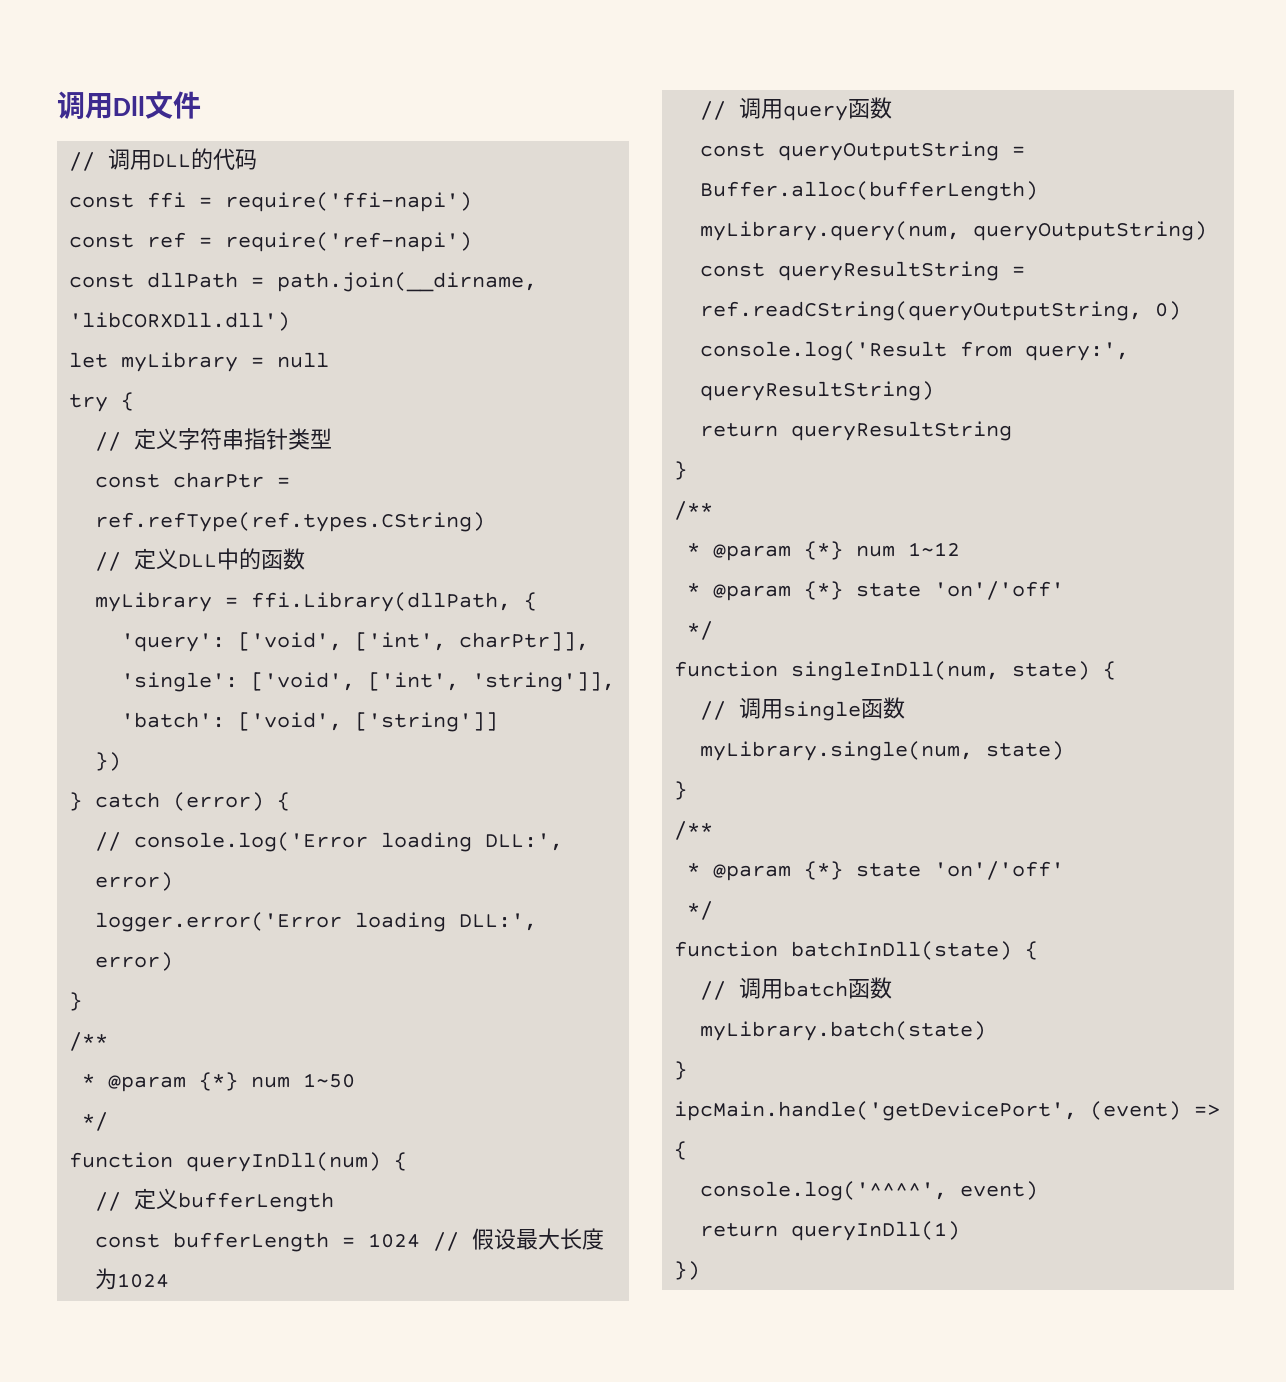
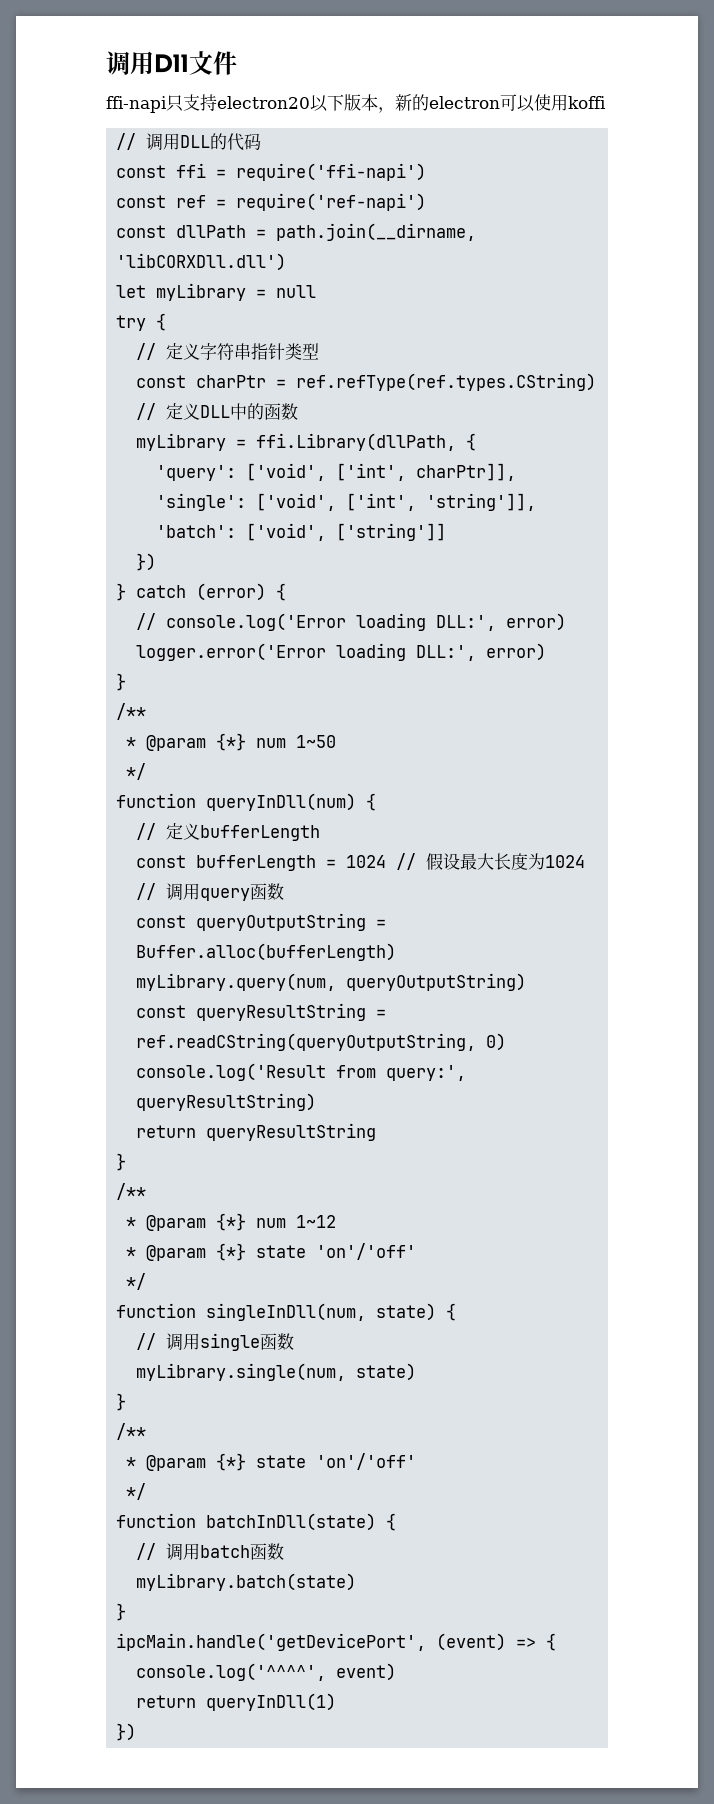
(201, 105) none -> [106,94,606,113] // ffi-napi只支持electron20以下版本，新的electron可以使用koffi

